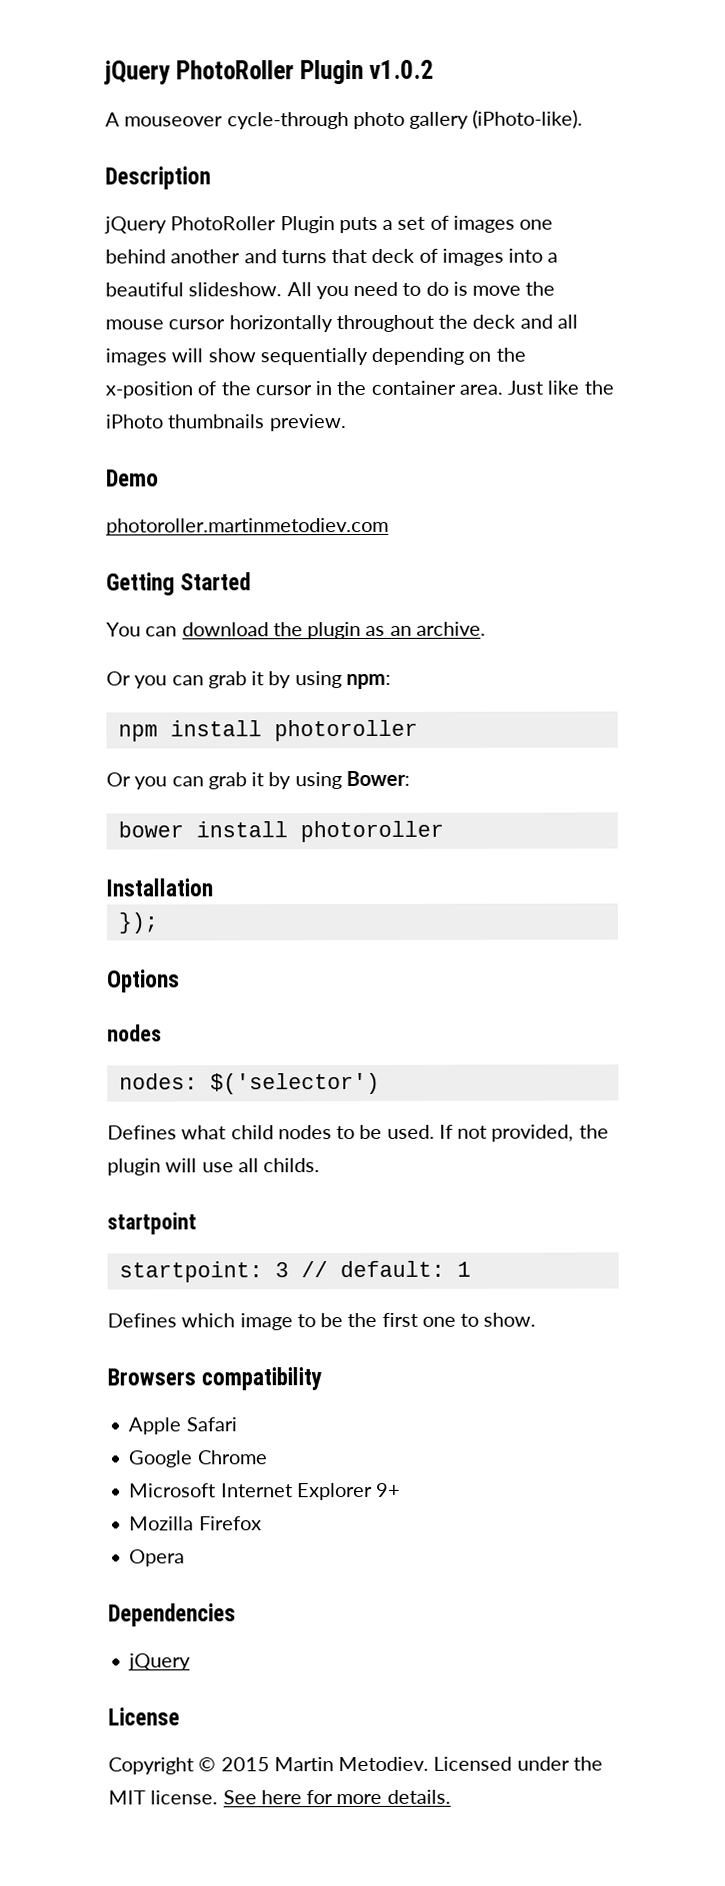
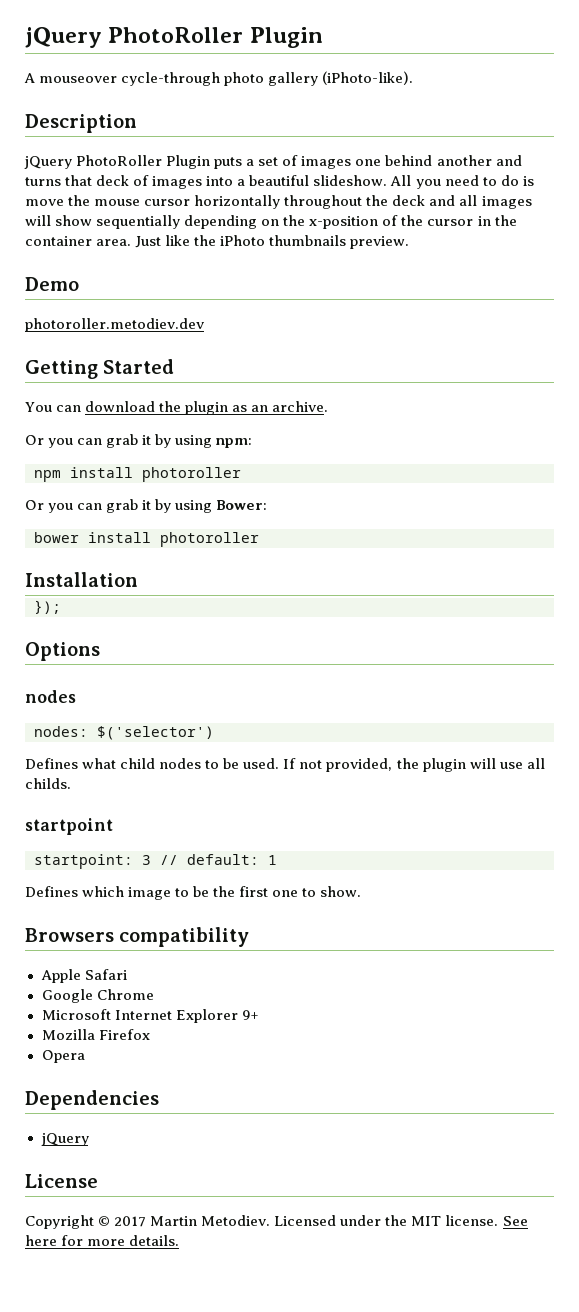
[104,59,435,85] jQuery PhotoRoller Plugin v1.0.2 -> [25,27,323,48] jQuery PhotoRoller Plugin
[106,517,389,536] photoroller.martinmetodiev.com -> [25,318,205,332] photoroller.metodiev.dev
[220,1757,270,1772] 2015 -> [114,1216,147,1227] 2017

